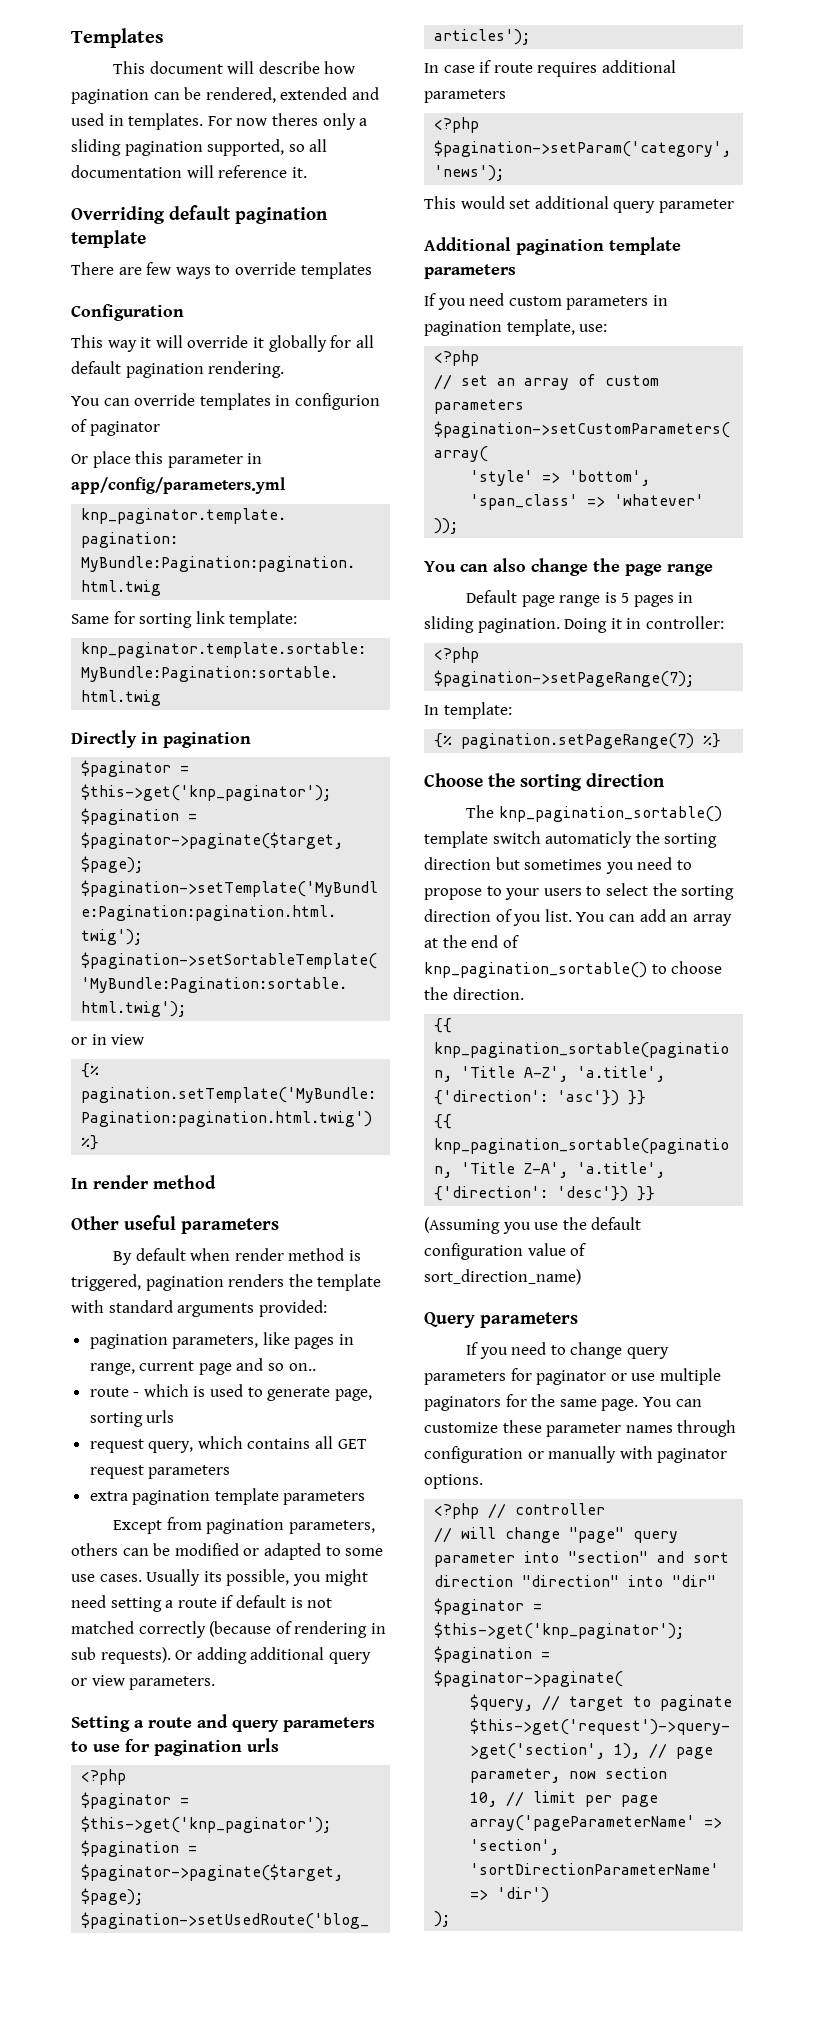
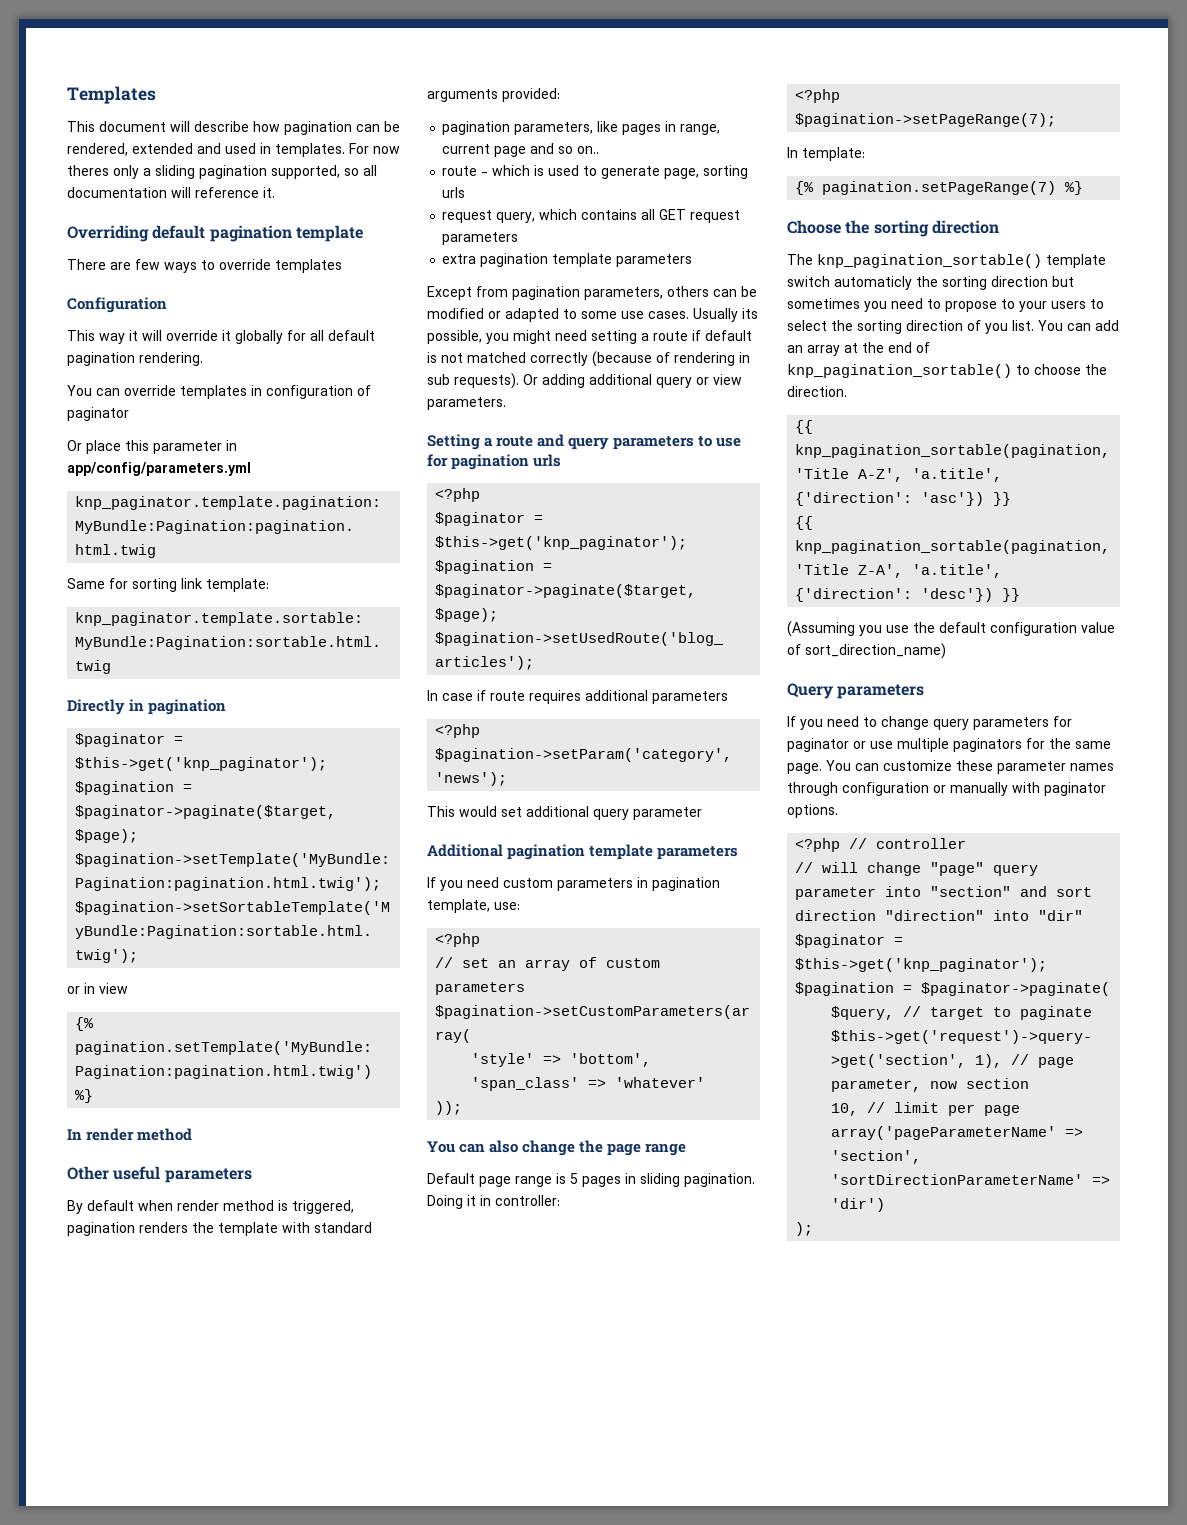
[294,393,380,410] configurion -> [266,385,353,399] configuration

